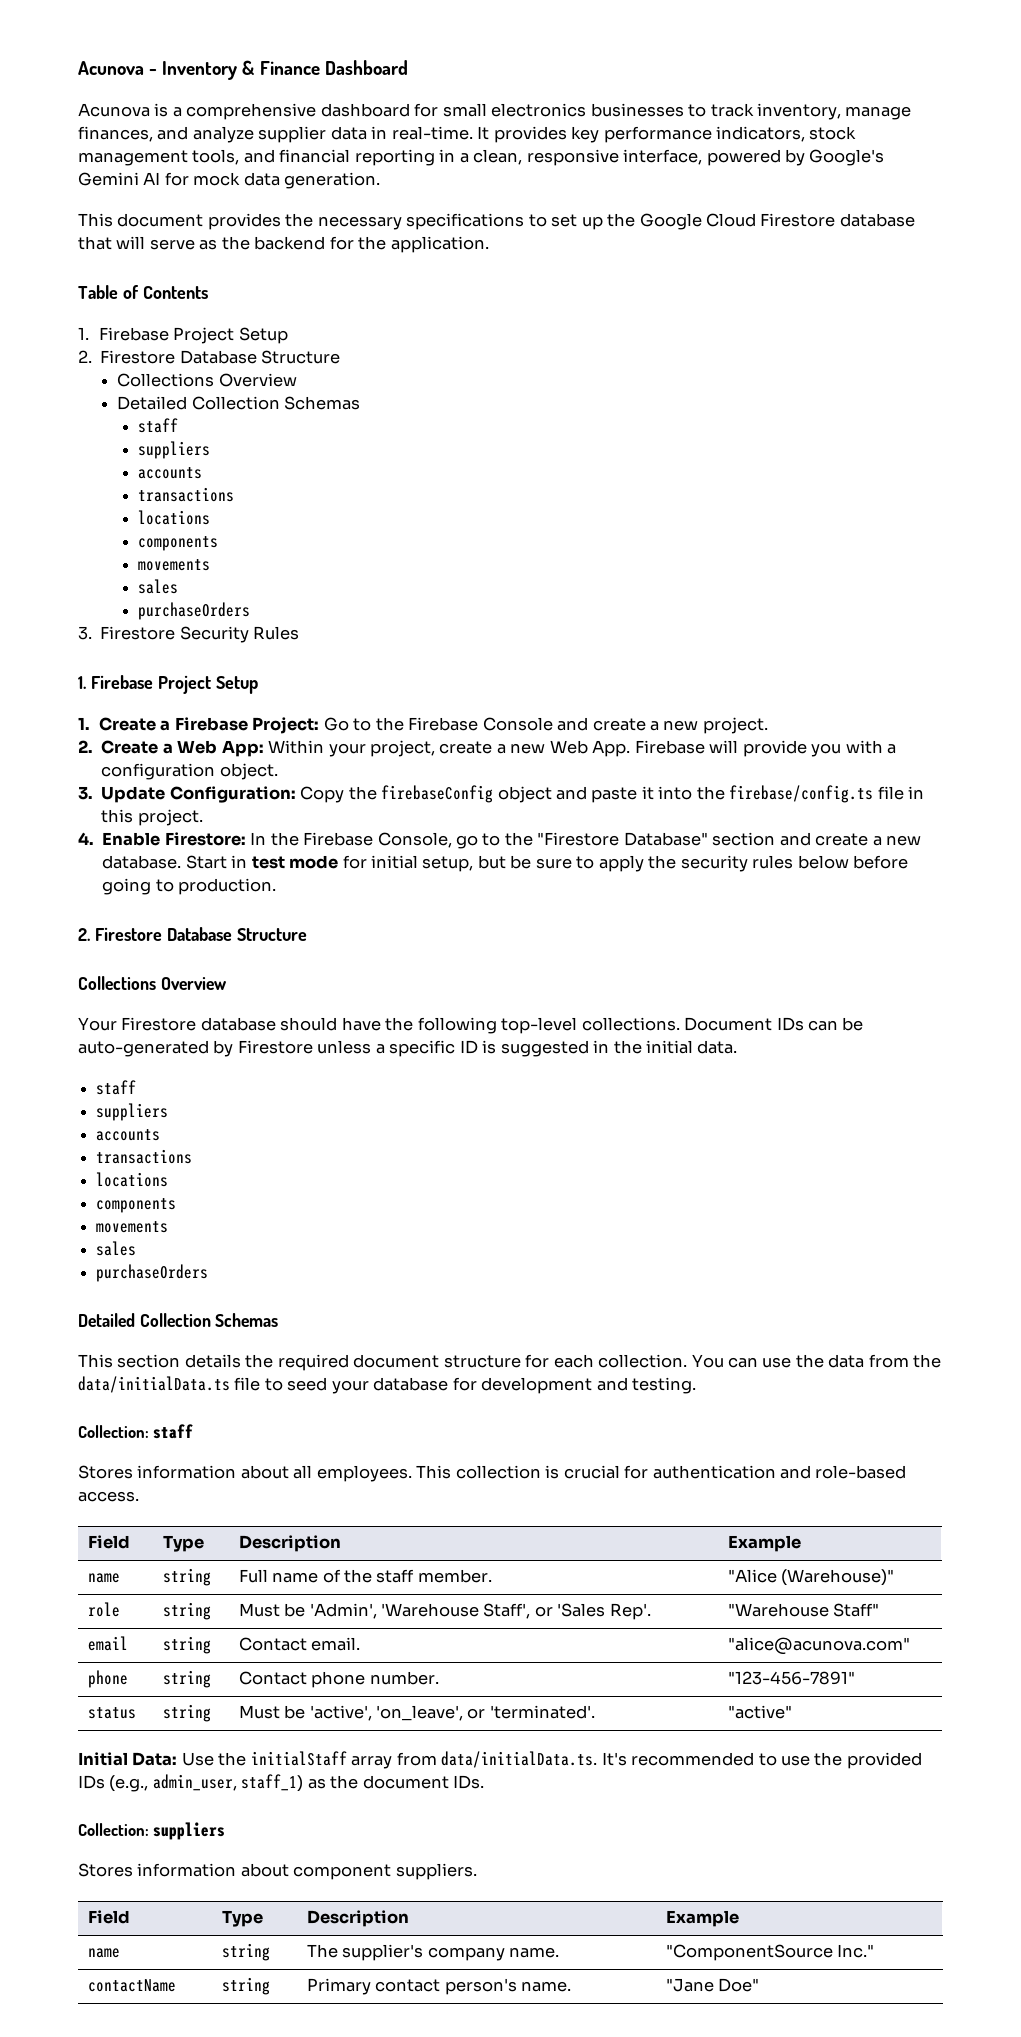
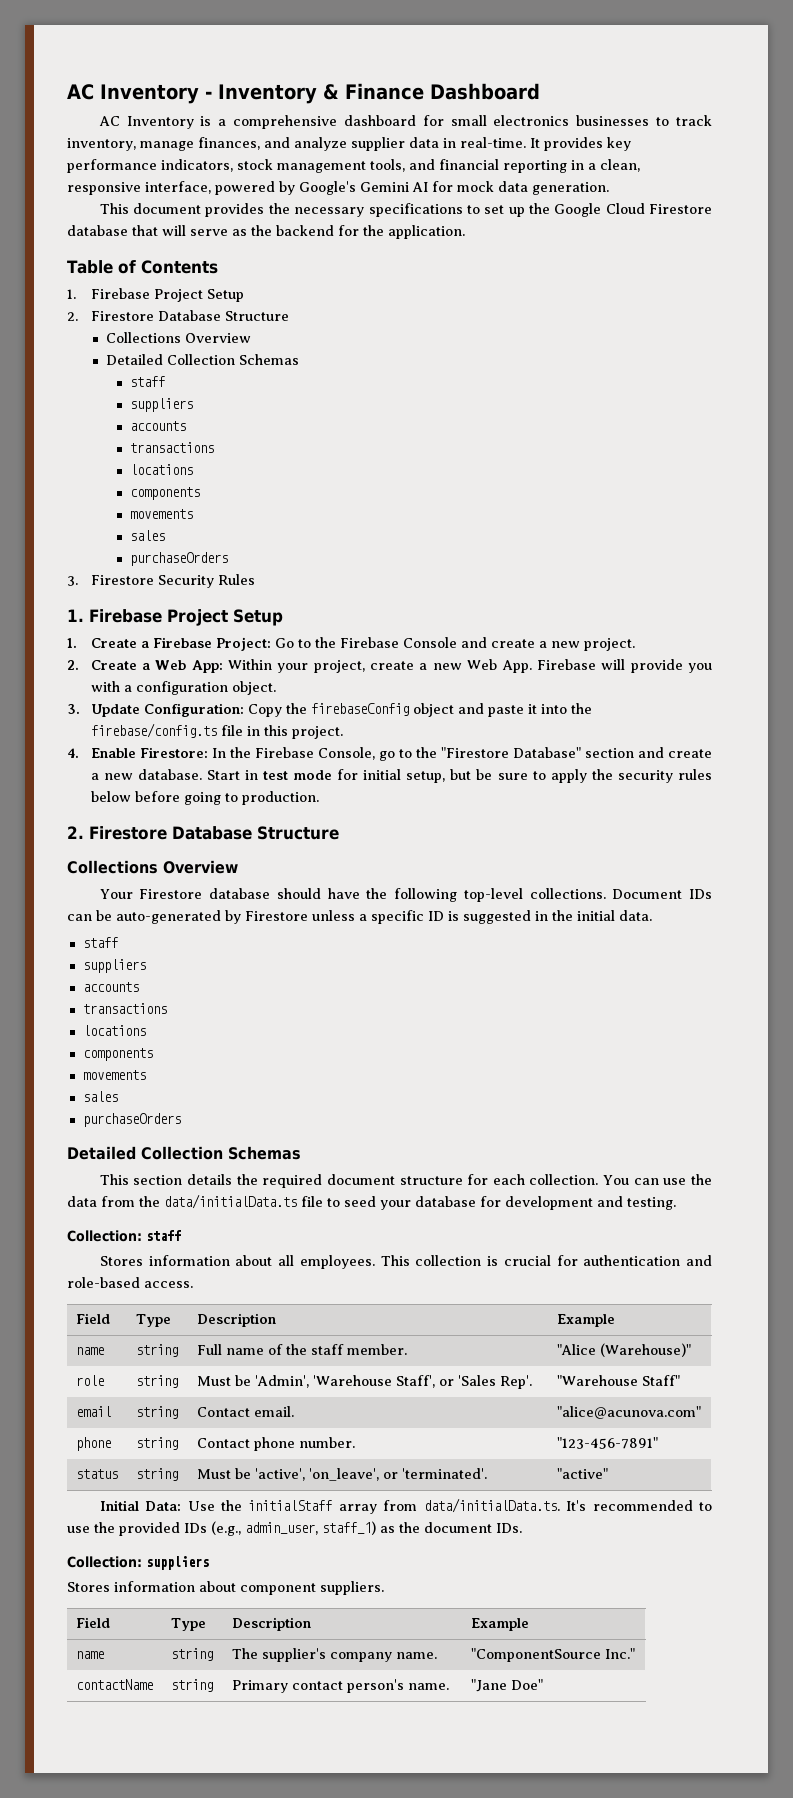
[78,61,144,75] Acunova -> [67,84,199,104] AC Inventory
[78,103,150,117] Acunova -> [98,116,194,129] AC Inventory

